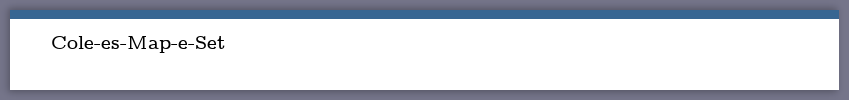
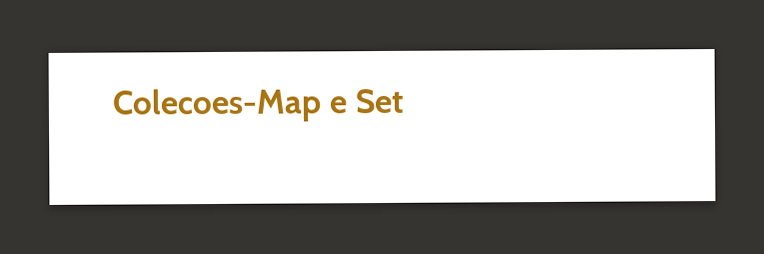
[51,36,226,53] Cole-es-Map-e-Set -> [112,88,405,123] Colecoes-Map e Set

